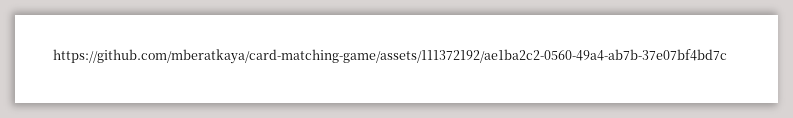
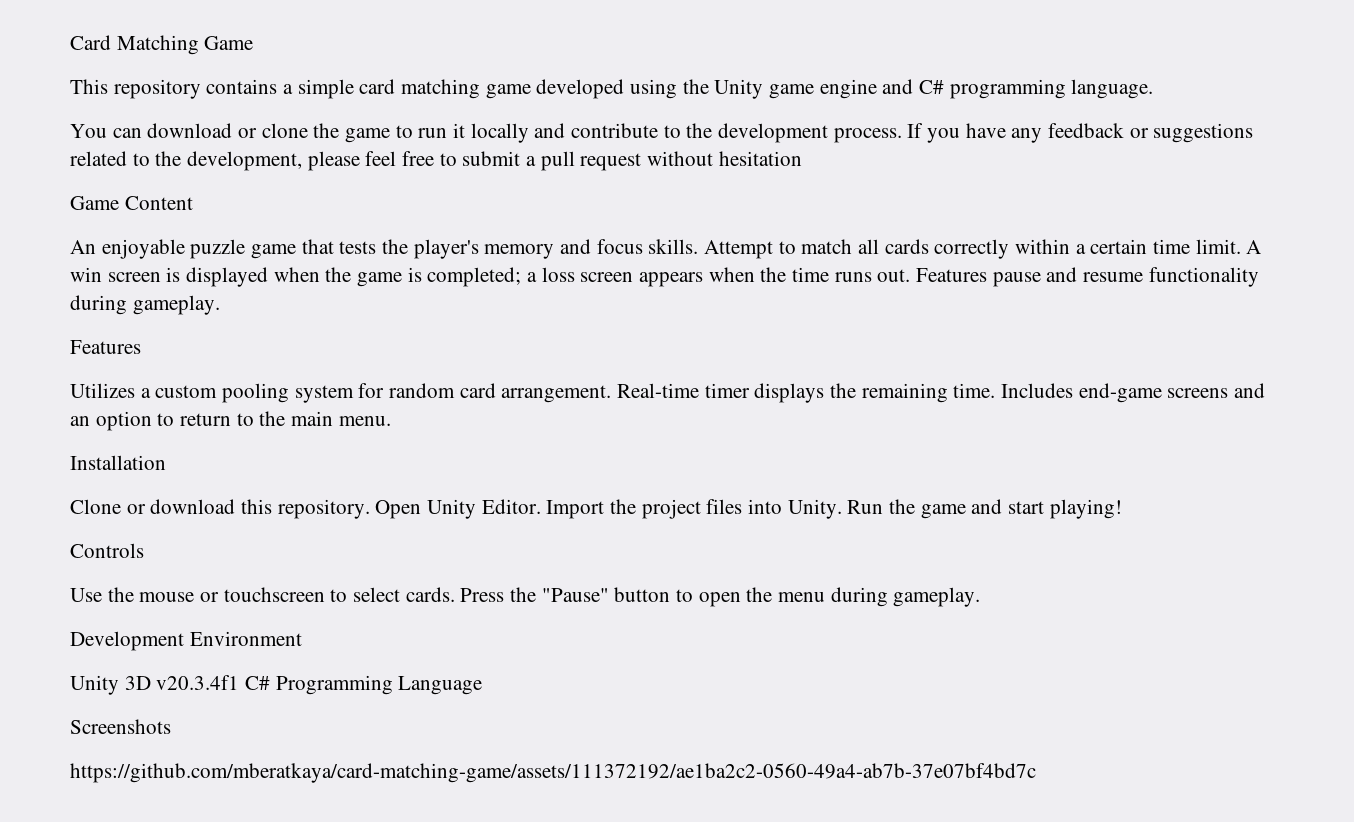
(53, 56) none -> [70,35,254,55] [70,79,1154,99] [70,123,1254,143] [70,151,802,171] [70,196,193,210] [70,239,1262,259] [70,267,1259,287] [70,295,220,315] [70,340,141,354] [70,383,1266,403] [70,411,391,431] [70,455,166,470] [70,499,1122,519] [70,543,144,558] [70,587,981,607] [70,631,302,651] [70,675,483,695] [70,719,171,734] Card Matching Game // This repository contains a simple card matching game developed using the Unity game engine and C# programming language. // You can download or clone the game to run it locally and contribute to the development process. If you have any feedback or suggestions related to the development, please feel free to submit a pull request without hesitation // Game Content // An enjoyable puzzle game that tests the player's memory and focus skills. Attempt to match all cards correctly within a certain time limit. A win screen is displayed when the game is completed; a loss screen appears when the time runs out. Features pause and resume functionality during gameplay. // Features // Utilizes a custom pooling system for random card arrangement. Real-time timer displays the remaining time. Includes end-game screens and an option to return to the main menu. // Installation // Clone or download this repository. Open Unity Editor. Import the project files into Unity. Run the game and start playing! // Controls // Use the mouse or touchscreen to select cards. Press the "Pause" button to open the menu during gameplay. // Development Environment // Unity 3D v20.3.4f1 C# Programming Language // Screenshots //

